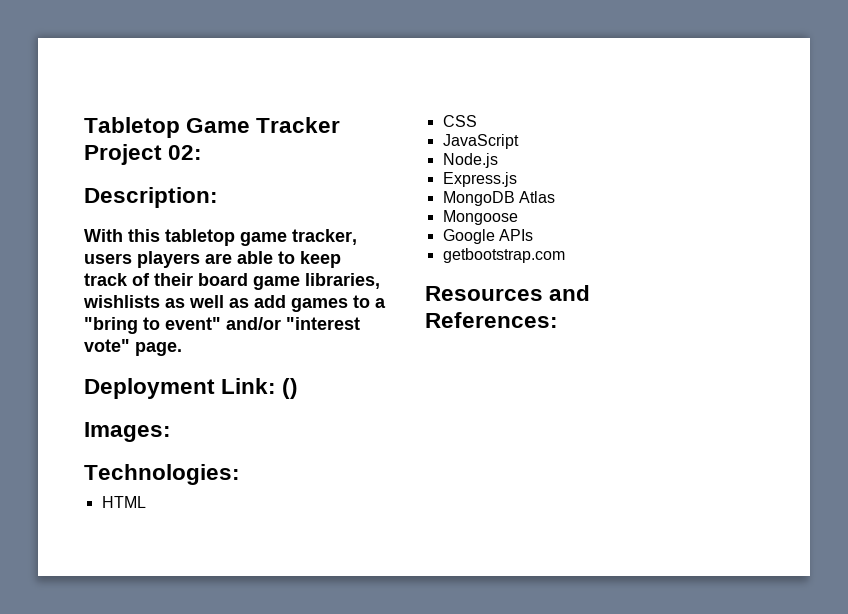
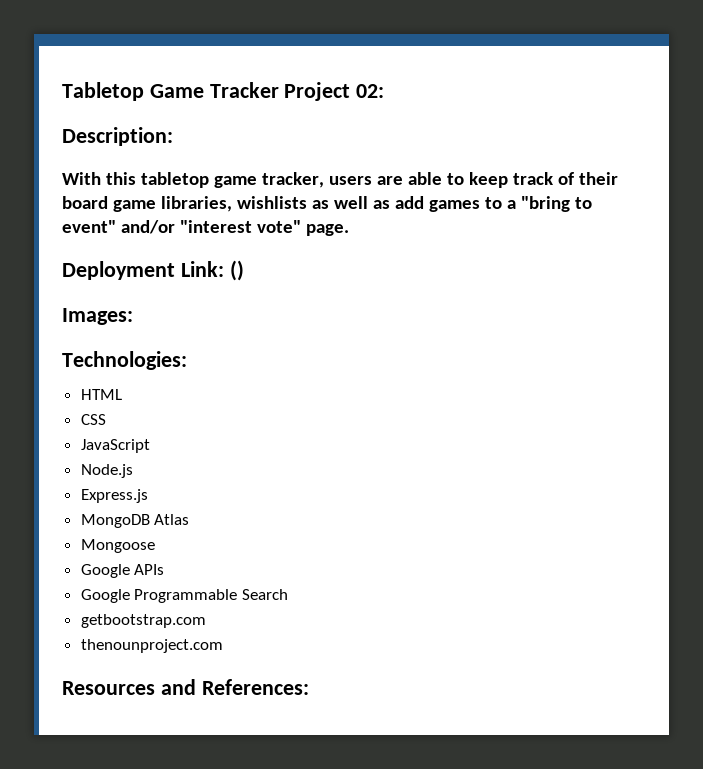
[137,251,200,268] players -> (372, 180) none
(533, 235) none -> [80,589,288,603] // Google Programmable Search
(565, 255) none -> [80,639,223,653] // thenounproject.com

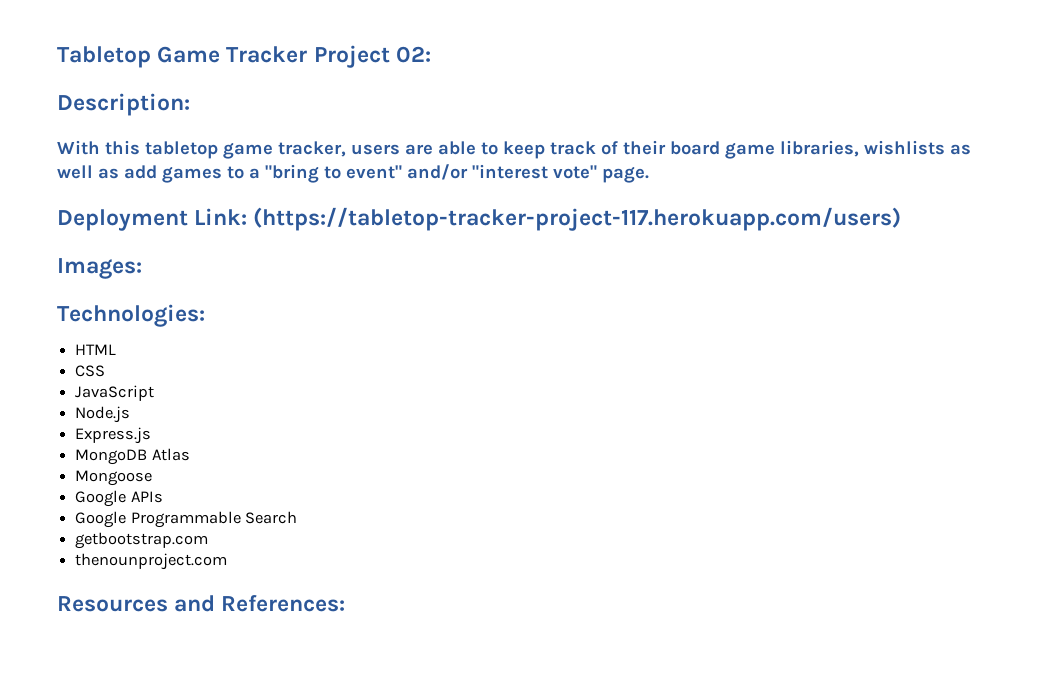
[229,260,244,281] () -> [253,207,902,231] (https://tabletop-tracker-project-117.herokuapp.com/users)

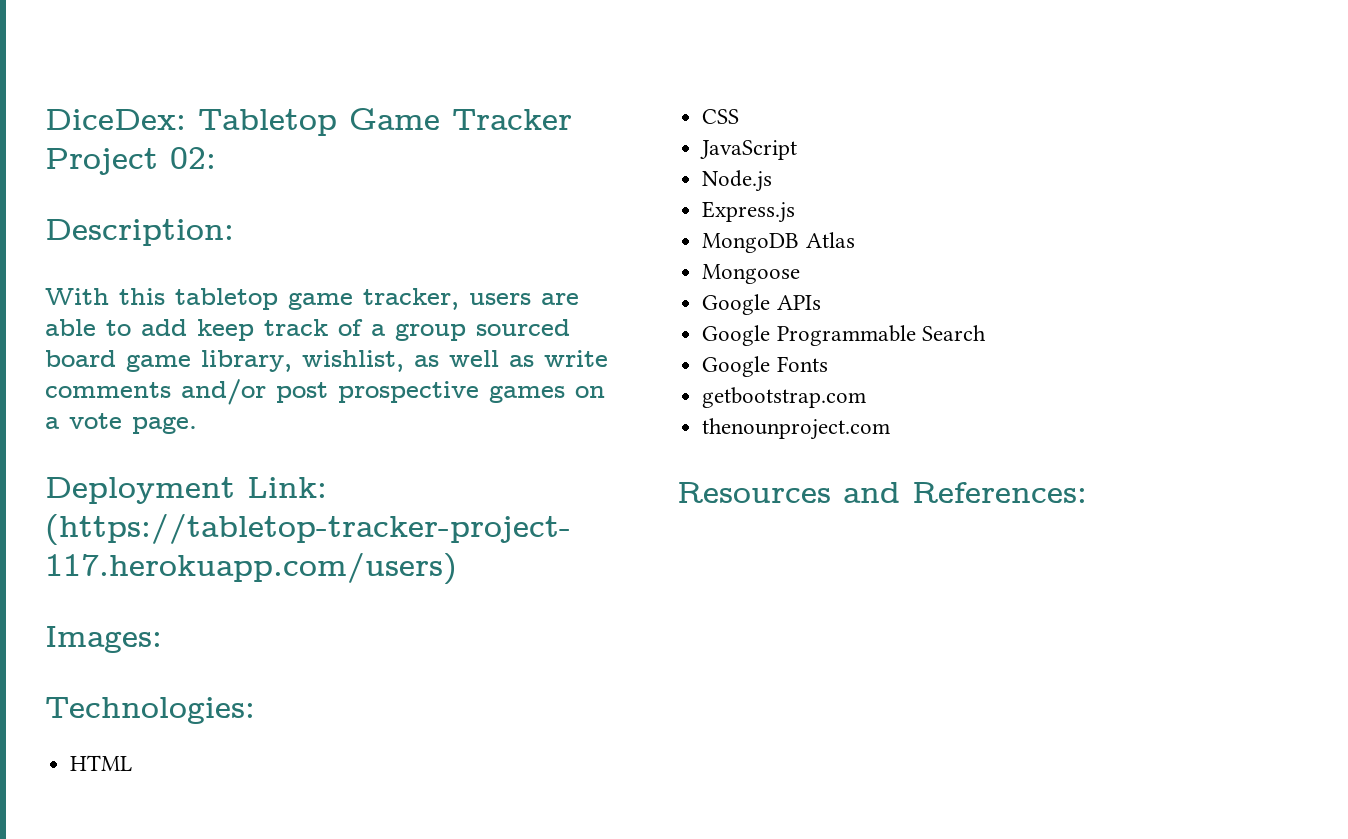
(57, 57) none -> [45,109,186,130] DiceDex:
(498, 148) none -> [141,319,187,336] add
[623,140,971,159] [57,164,597,183] their board game libraries, wishlists as well as add games to a "bring to event" and/or "interest vote" -> [371,319,570,341] [45,350,608,372] [45,379,605,405] [45,413,122,429] a group sourced board game library, wishlist, as well as write comments and/or post prospective games on a vote
(298, 517) none -> [702,356,828,377] // Google Fonts

